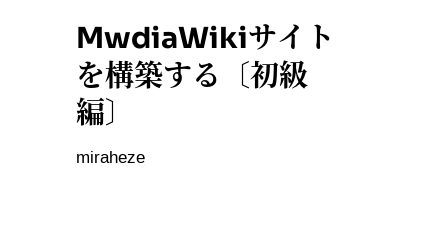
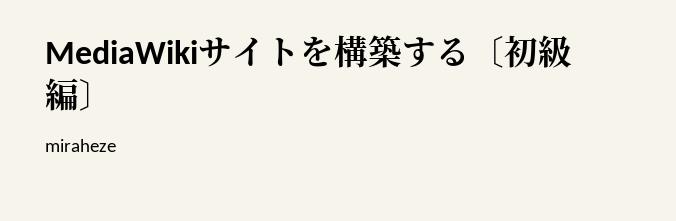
[76,25,248,49] MwdiaWiki -> [45,40,198,64] MediaWiki

